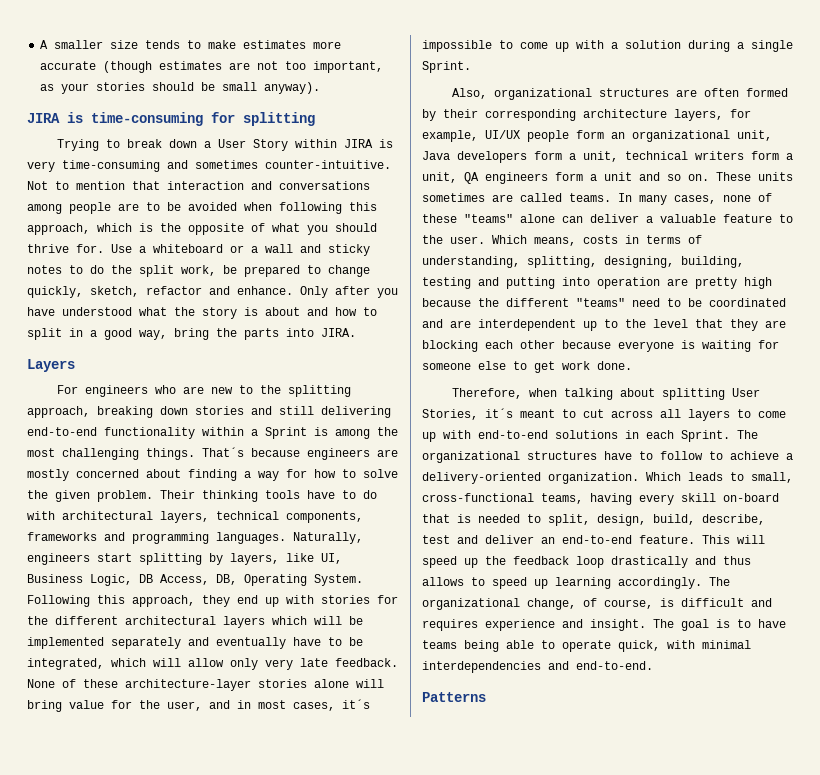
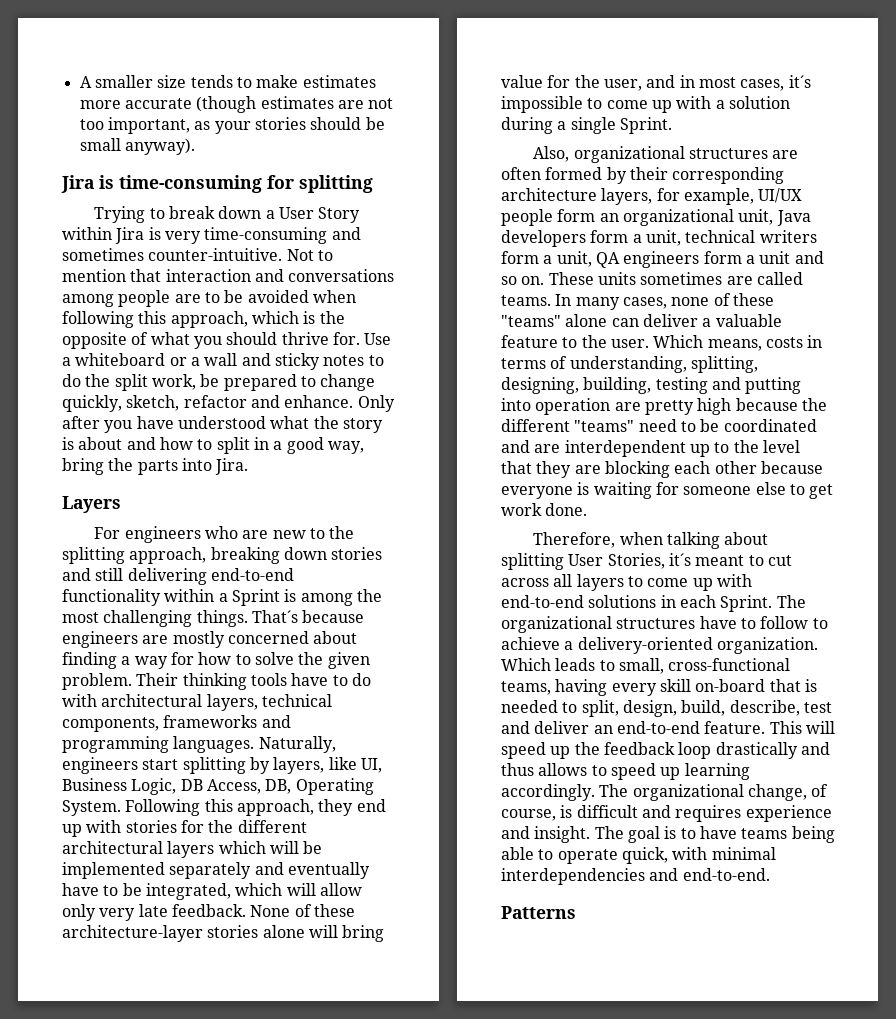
[27,113,60,123] JIRA -> [61,175,94,193] Jira
[343,139,373,148] JIRA -> [115,227,145,244] Jira
[321,328,356,337] JIRA. -> [215,458,249,475] Jira.

